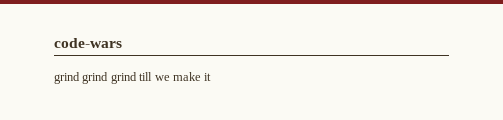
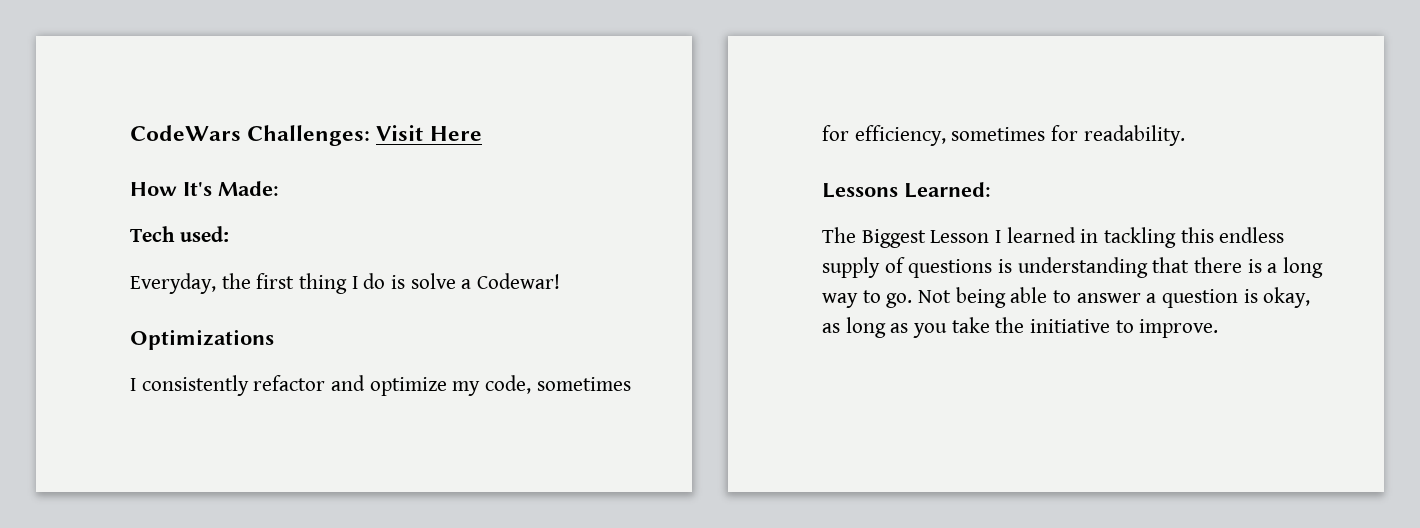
[54,38,122,48] [54,72,212,84] code-wars // grind grind grind till we make it -> [130,125,482,146] [130,181,279,196] [130,226,229,242] [130,273,561,294] [130,329,274,350] [130,375,631,396] [822,125,1185,146] [822,182,991,198] [822,227,1285,248] [822,257,1324,278] [822,287,1311,308] [822,317,1219,338] CodeWars Challenges: Visit Here // How It's Made: // Tech used: // Everyday, the first thing I do is solve a Codewar! // Optimizations // I consistently refactor and optimize my code, sometimes for efficiency, sometimes for readability. // Lessons Learned: // The Biggest Lesson I learned in tackling this endless supply of questions is understanding that there is a long way to go. Not being able to answer a question is okay, as long as you take the initiative to improve.

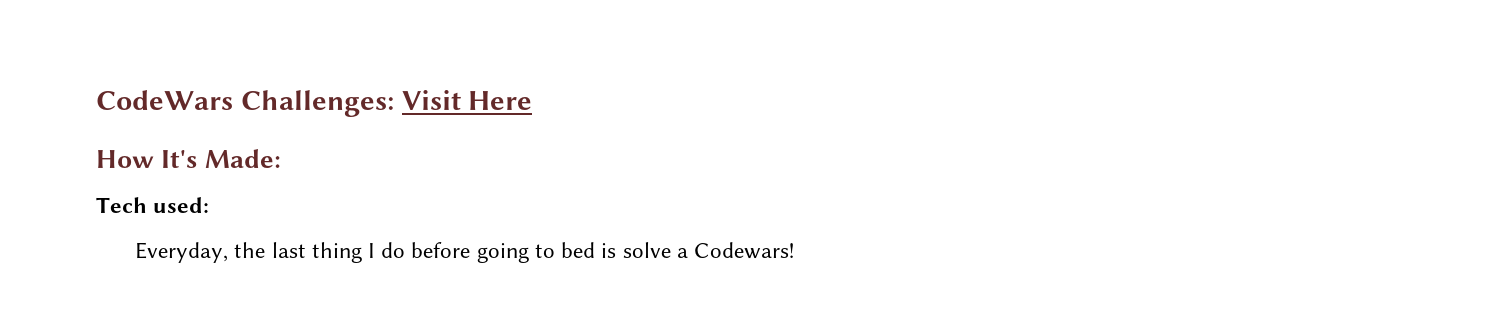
[256,273,295,289] first -> [271,242,306,258] last
[391,273,561,289] [130,329,274,350] [130,375,631,396] [822,125,1185,146] [822,182,991,198] [822,227,1285,248] [822,257,1324,278] [822,287,1311,308] [822,317,1219,338] is solve a Codewar! // Optimizations // I consistently refactor and optimize my code, sometimes for efficiency, sometimes for readability. // Lessons Learned: // The Biggest Lesson I learned in tackling this endless supply of questions is understanding that there is a long way to go. Not being able to answer a question is okay, as long as you take the initiative to improve. -> [411,242,794,263] before going to bed is solve a Codewars!

